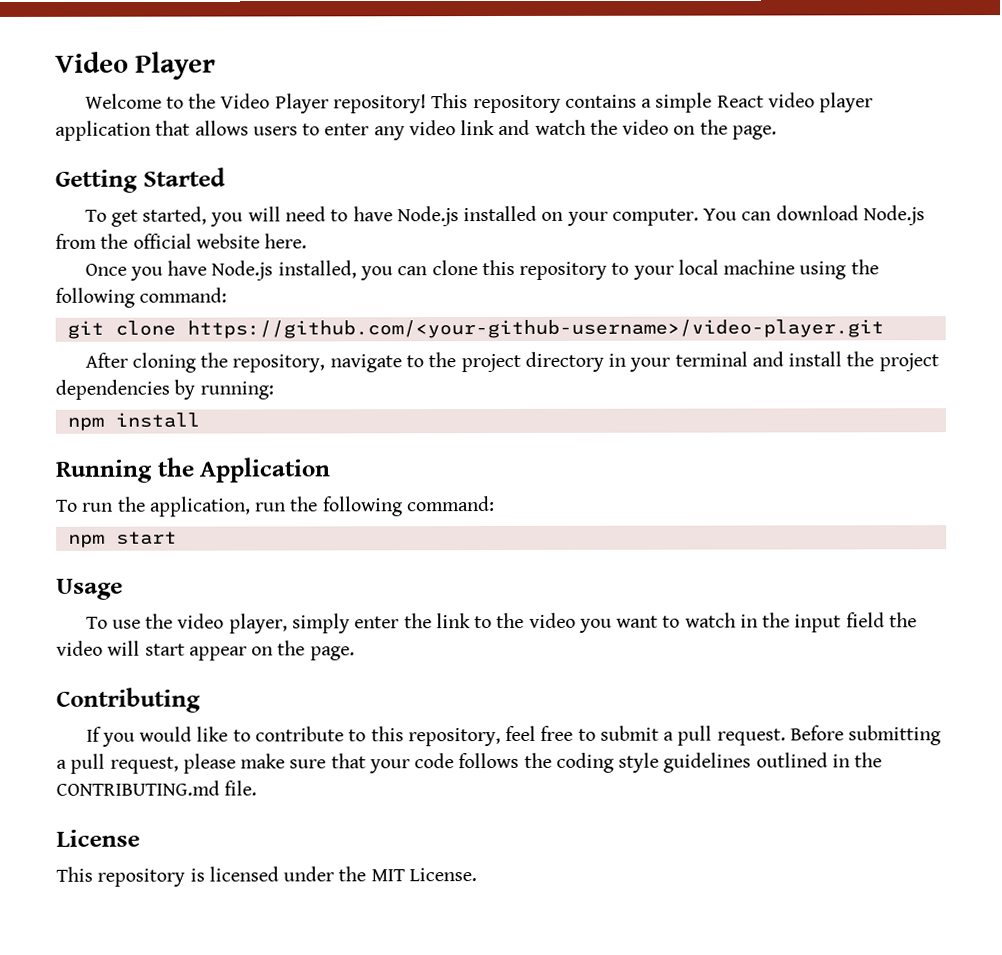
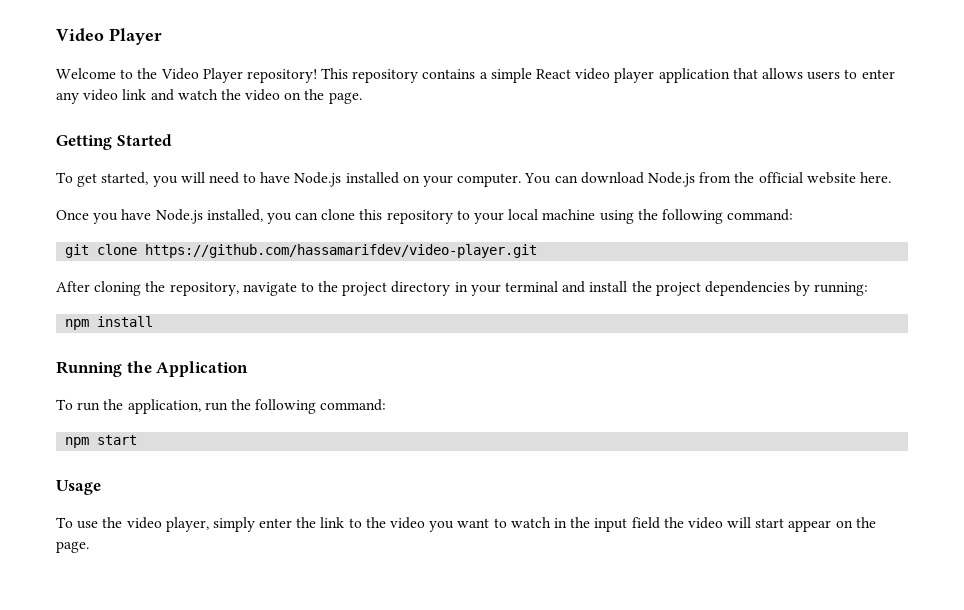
[186,319,884,339] https://github.com/<your-github-username>/video-player.git -> [145,244,538,258] https://github.com/hassamarifdev/video-player.git
[56,687,201,713] [85,725,942,747] [56,752,883,774] [56,780,258,796] [56,829,140,847] [56,866,477,887] // Contributing // If you would like to contribute to this repository, feel free to submit a pull request. Before submitting a pull request, please make sure that your code follows the coding style guidelines outlined in the CONTRIBUTING.md file. // License // This repository is licensed under the MIT License. -> (89, 547) none

